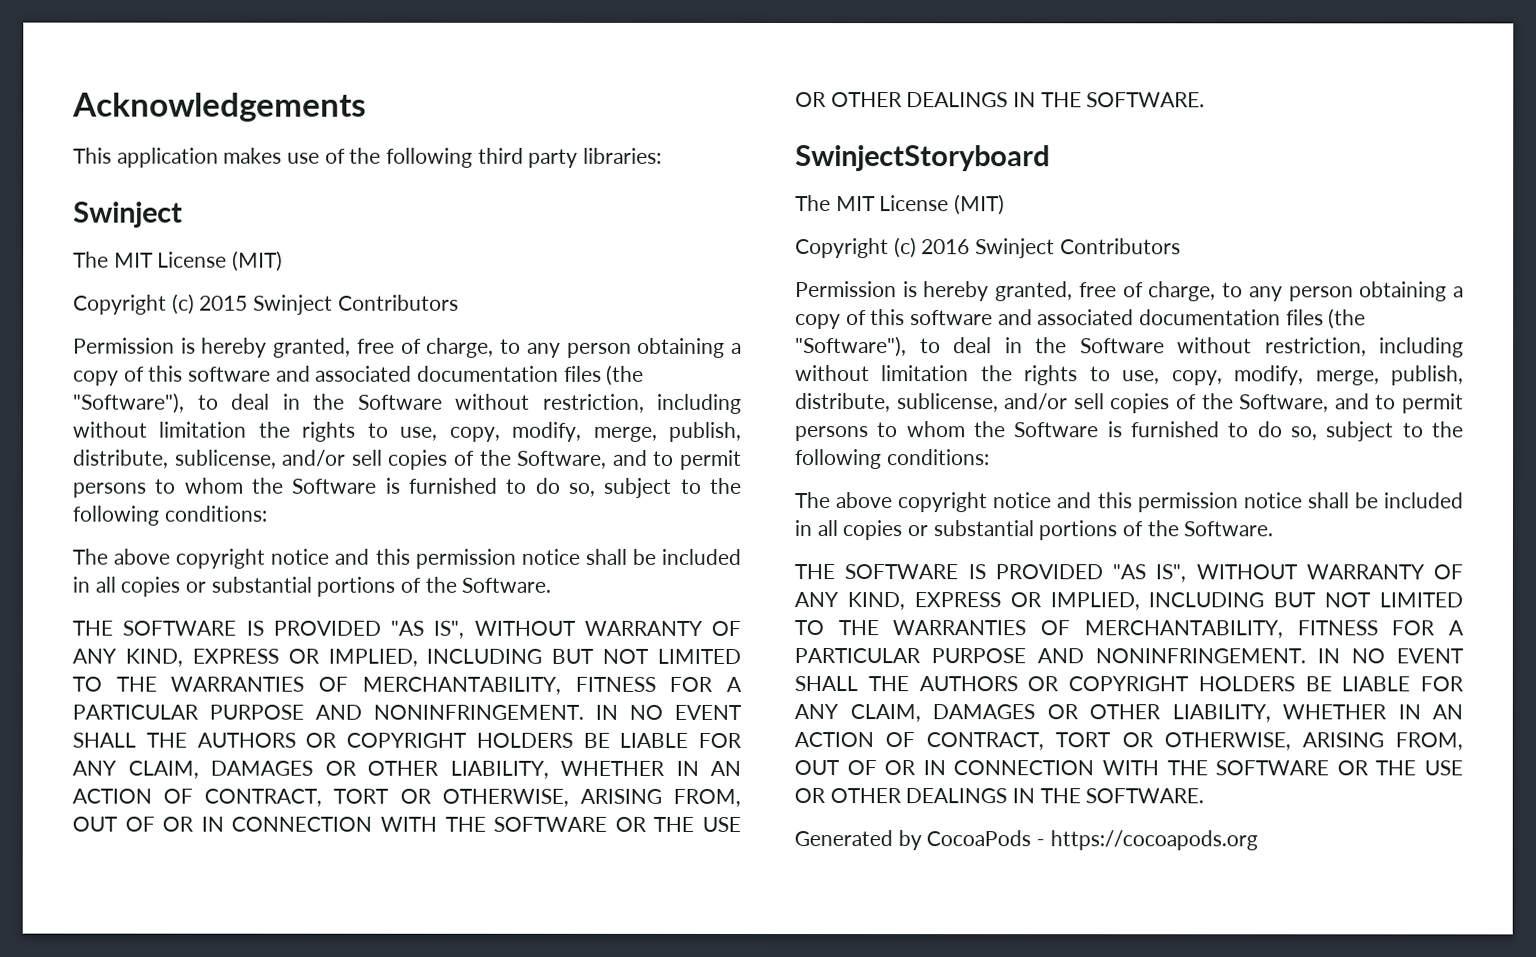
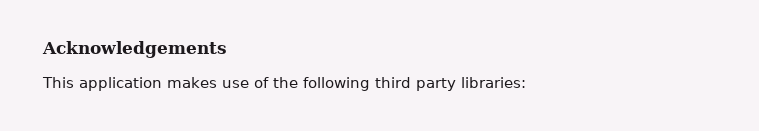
[73,201,183,228] [73,250,284,272] [73,293,459,315] [73,337,743,358] [73,364,645,386] [73,392,742,414] [73,421,743,442] [73,449,743,470] [72,477,743,498] [72,505,267,526] [72,548,742,569] [72,576,552,597] [72,620,741,639] [72,648,741,667] [72,676,743,695] [72,704,742,720] [72,732,742,748] [72,760,741,779] [72,788,741,807] [72,816,742,832] [795,92,1206,108] [795,145,1050,172] [795,194,1006,216] [795,237,1181,259] [795,281,1464,302] [795,308,1367,330] [795,336,1464,358] [795,365,1464,386] [795,393,1464,414] [795,421,1464,442] [795,449,990,470] [794,492,1463,513] [794,520,1274,541] [794,564,1463,583] [794,592,1463,611] [794,620,1465,639] [794,648,1464,664] [794,676,1464,692] [794,704,1463,723] [794,732,1463,751] [794,760,1463,776] [794,788,1205,804] [794,830,1258,851] // Swinject // The MIT License (MIT) // Copyright (c) 2015 Swinject Contributors // Permission is hereby granted, free of charge, to any person obtaining a copy of this software and associated documentation files (the "Software"), to deal in the Software without restriction, including without limitation the rights to use, copy, modify, merge, publish, distribute, sublicense, and/or sell copies of the Software, and to permit persons to whom the Software is furnished to do so, subject to the following conditions: // The above copyright notice and this permission notice shall be included in all copies or substantial portions of the Software. // THE SOFTWARE IS PROVIDED "AS IS", WITHOUT WARRANTY OF ANY KIND, EXPRESS OR IMPLIED, INCLUDING BUT NOT LIMITED TO THE WARRANTIES OF MERCHANTABILITY, FITNESS FOR A PARTICULAR PURPOSE AND NONINFRINGEMENT. IN NO EVENT SHALL THE AUTHORS OR COPYRIGHT HOLDERS BE LIABLE FOR ANY CLAIM, DAMAGES OR OTHER LIABILITY, WHETHER IN AN ACTION OF CONTRACT, TORT OR OTHERWISE, ARISING FROM, OUT OF OR IN CONNECTION WITH THE SOFTWARE OR THE USE OR OTHER DEALINGS IN THE SOFTWARE. // SwinjectStoryboard // The MIT License (MIT) // Copyright (c) 2016 Swinject Contributors // Permission is hereby granted, free of charge, to any person obtaining a copy of this software and associated documentation files (the "Software"), to deal in the Software without restriction, including without limitation the rights to use, copy, modify, merge, publish, distribute, sublicense, and/or sell copies of the Software, and to permit persons to whom the Software is furnished to do so, subject to the following conditions: // The above copyright notice and this permission notice shall be included in all copies or substantial portions of the Software. // THE SOFTWARE IS PROVIDED "AS IS", WITHOUT WARRANTY OF ANY KIND, EXPRESS OR IMPLIED, INCLUDING BUT NOT LIMITED TO THE WARRANTIES OF MERCHANTABILITY, FITNESS FOR A PARTICULAR PURPOSE AND NONINFRINGEMENT. IN NO EVENT SHALL THE AUTHORS OR COPYRIGHT HOLDERS BE LIABLE FOR ANY CLAIM, DAMAGES OR OTHER LIABILITY, WHETHER IN AN ACTION OF CONTRACT, TORT OR OTHERWISE, ARISING FROM, OUT OF OR IN CONNECTION WITH THE SOFTWARE OR THE USE OR OTHER DEALINGS IN THE SOFTWARE. // Generated by CocoaPods - https://cocoapods.org -> (526, 82) none

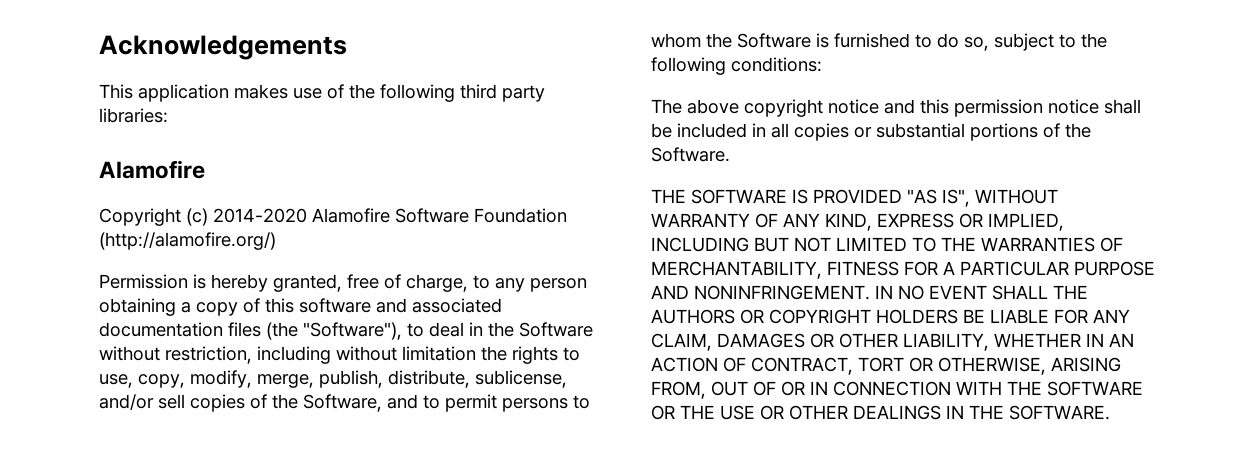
(526, 82) none -> [99,160,205,179] [99,208,567,226] [99,232,276,250] [99,274,587,292] [99,298,502,316] [99,322,593,340] [99,346,580,364] [99,370,567,388] [99,394,590,412] [651,33,1107,51] [651,57,822,75] [651,99,1141,117] [651,123,1091,141] [651,147,730,162] [651,189,1058,207] [651,213,1064,231] [651,237,1123,252] [651,261,1155,279] [651,285,1088,300] [651,309,1130,324] [651,333,1134,351] [651,357,1121,375] [651,381,1143,399] [651,405,1110,420] // Alamofire // Copyright (c) 2014-2020 Alamofire Software Foundation (http://alamofire.org/) // Permission is hereby granted, free of charge, to any person obtaining a copy of this software and associated documentation files (the "Software"), to deal in the Software without restriction, including without limitation the rights to use, copy, modify, merge, publish, distribute, sublicense, and/or sell copies of the Software, and to permit persons to whom the Software is furnished to do so, subject to the following conditions: // The above copyright notice and this permission notice shall be included in all copies or substantial portions of the Software. // THE SOFTWARE IS PROVIDED "AS IS", WITHOUT WARRANTY OF ANY KIND, EXPRESS OR IMPLIED, INCLUDING BUT NOT LIMITED TO THE WARRANTIES OF MERCHANTABILITY, FITNESS FOR A PARTICULAR PURPOSE AND NONINFRINGEMENT. IN NO EVENT SHALL THE AUTHORS OR COPYRIGHT HOLDERS BE LIABLE FOR ANY CLAIM, DAMAGES OR OTHER LIABILITY, WHETHER IN AN ACTION OF CONTRACT, TORT OR OTHERWISE, ARISING FROM, OUT OF OR IN CONNECTION WITH THE SOFTWARE OR THE USE OR OTHER DEALINGS IN THE SOFTWARE.

